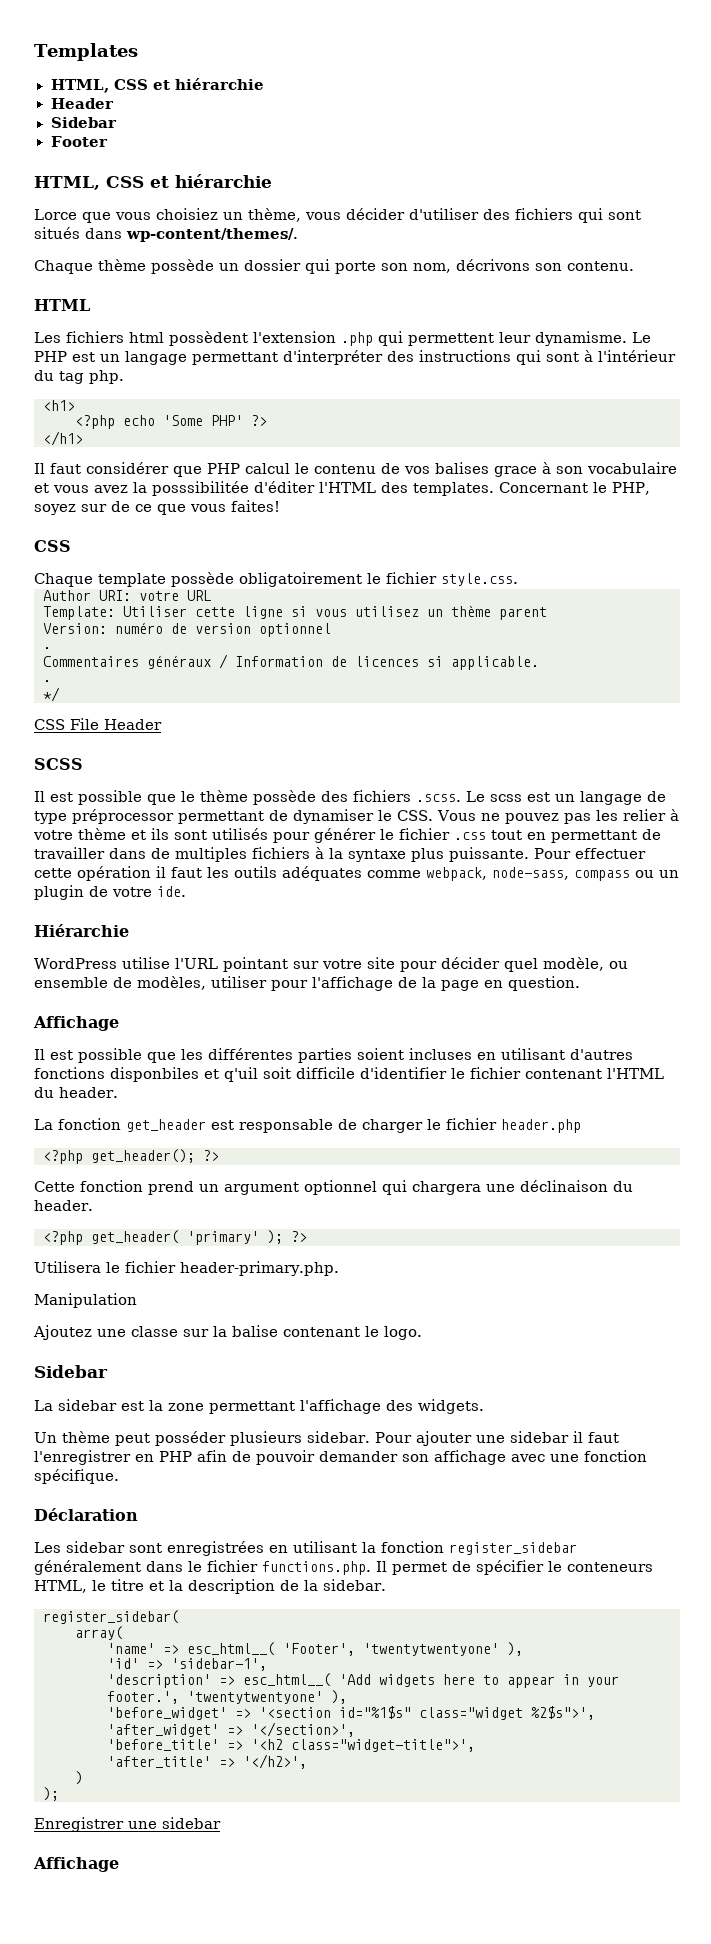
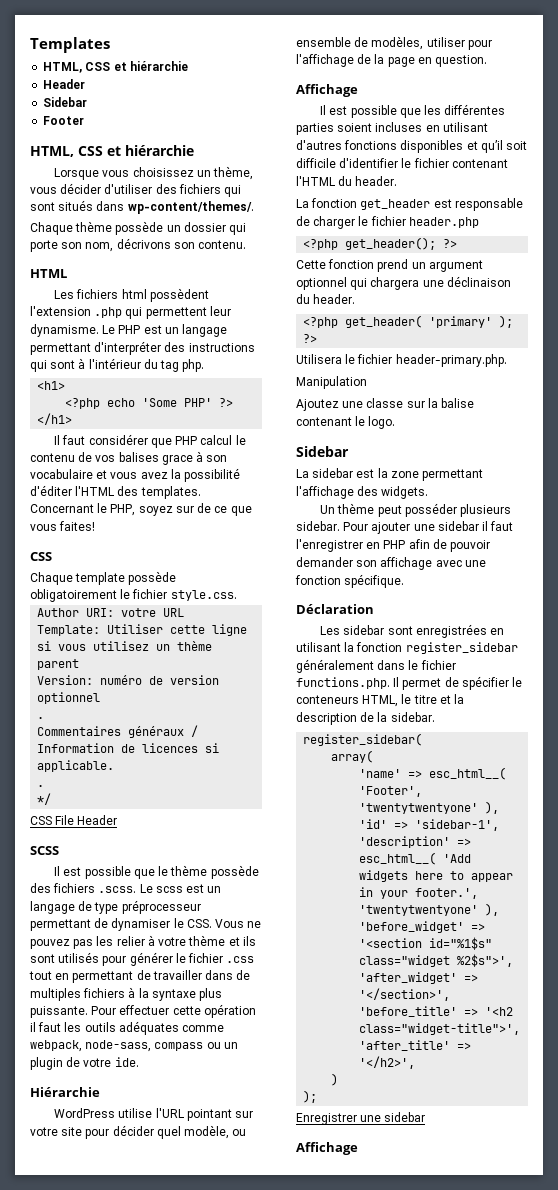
[34,208,218,223] Lorce que vous choisiez -> [54,167,194,180] Lorsque vous choisissez
[152,481,249,496] posssibilitée -> [184,468,241,482] possibilité
[72,809,174,824] préprocessor -> [121,900,201,914] préprocesseur
[110,1067,258,1082] disponbiles et q'uil -> [400,140,503,153] disponibles et qu’il

